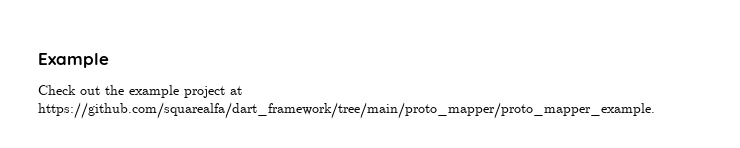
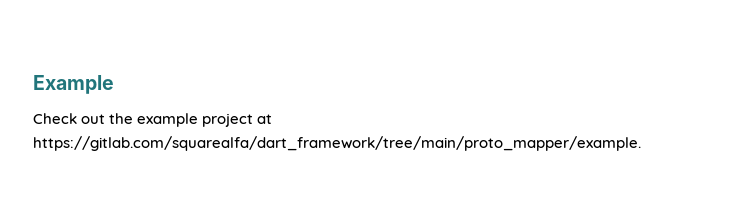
[38,102,655,119] https://github.com/squarealfa/dart_framework/tree/main/proto_mapper/proto_mapper_example. -> [33,136,641,151] https://gitlab.com/squarealfa/dart_framework/tree/main/proto_mapper/example.

